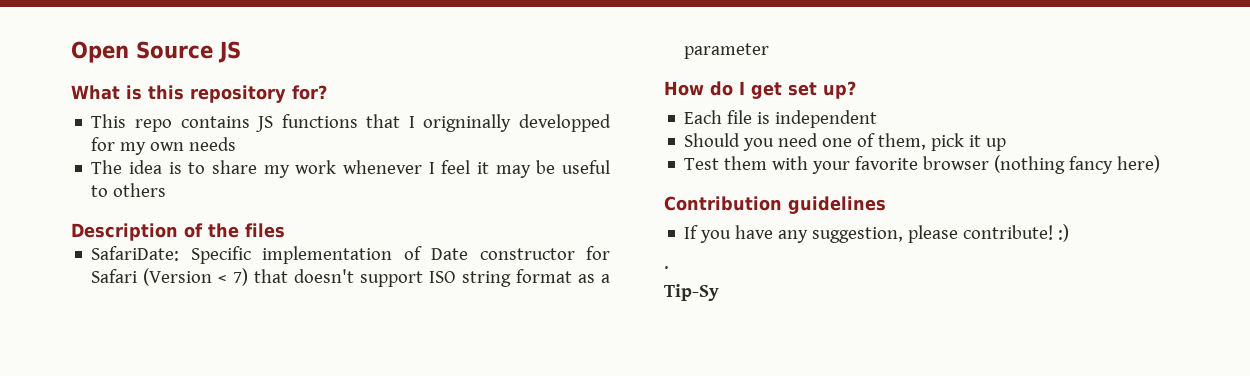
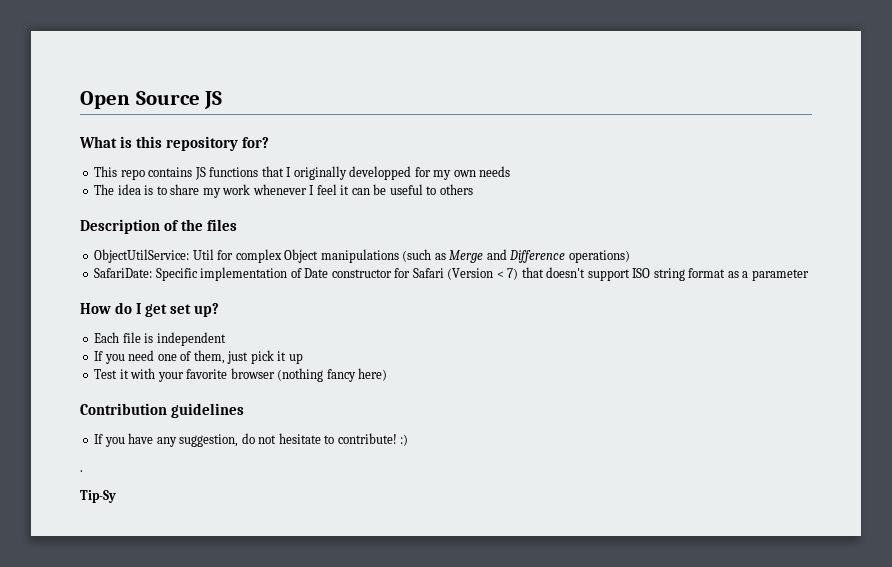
[423,114,512,132] origninally -> [293,166,347,180] originally
[495,165,531,178] may -> [351,188,370,195] can
(285, 230) none -> [94,249,630,263] // ObjectUtilService: Util for complex Object manipulations (such as Merge and Difference operations)
[684,133,741,147] Should -> [94,351,104,361] If
(927, 141) none -> [227,351,249,364] just
[724,156,768,170] them -> [119,369,129,379] it
[908,225,959,243] please -> [241,433,335,444] do not hesitate to

